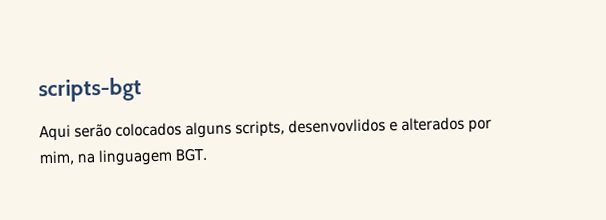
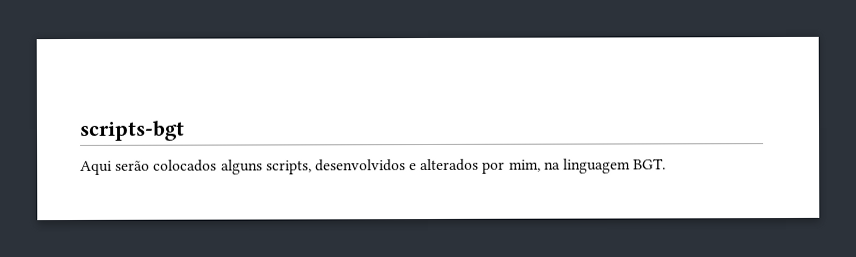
[288,118,387,134] desenvovlidos -> [314,159,406,172] desenvolvidos

